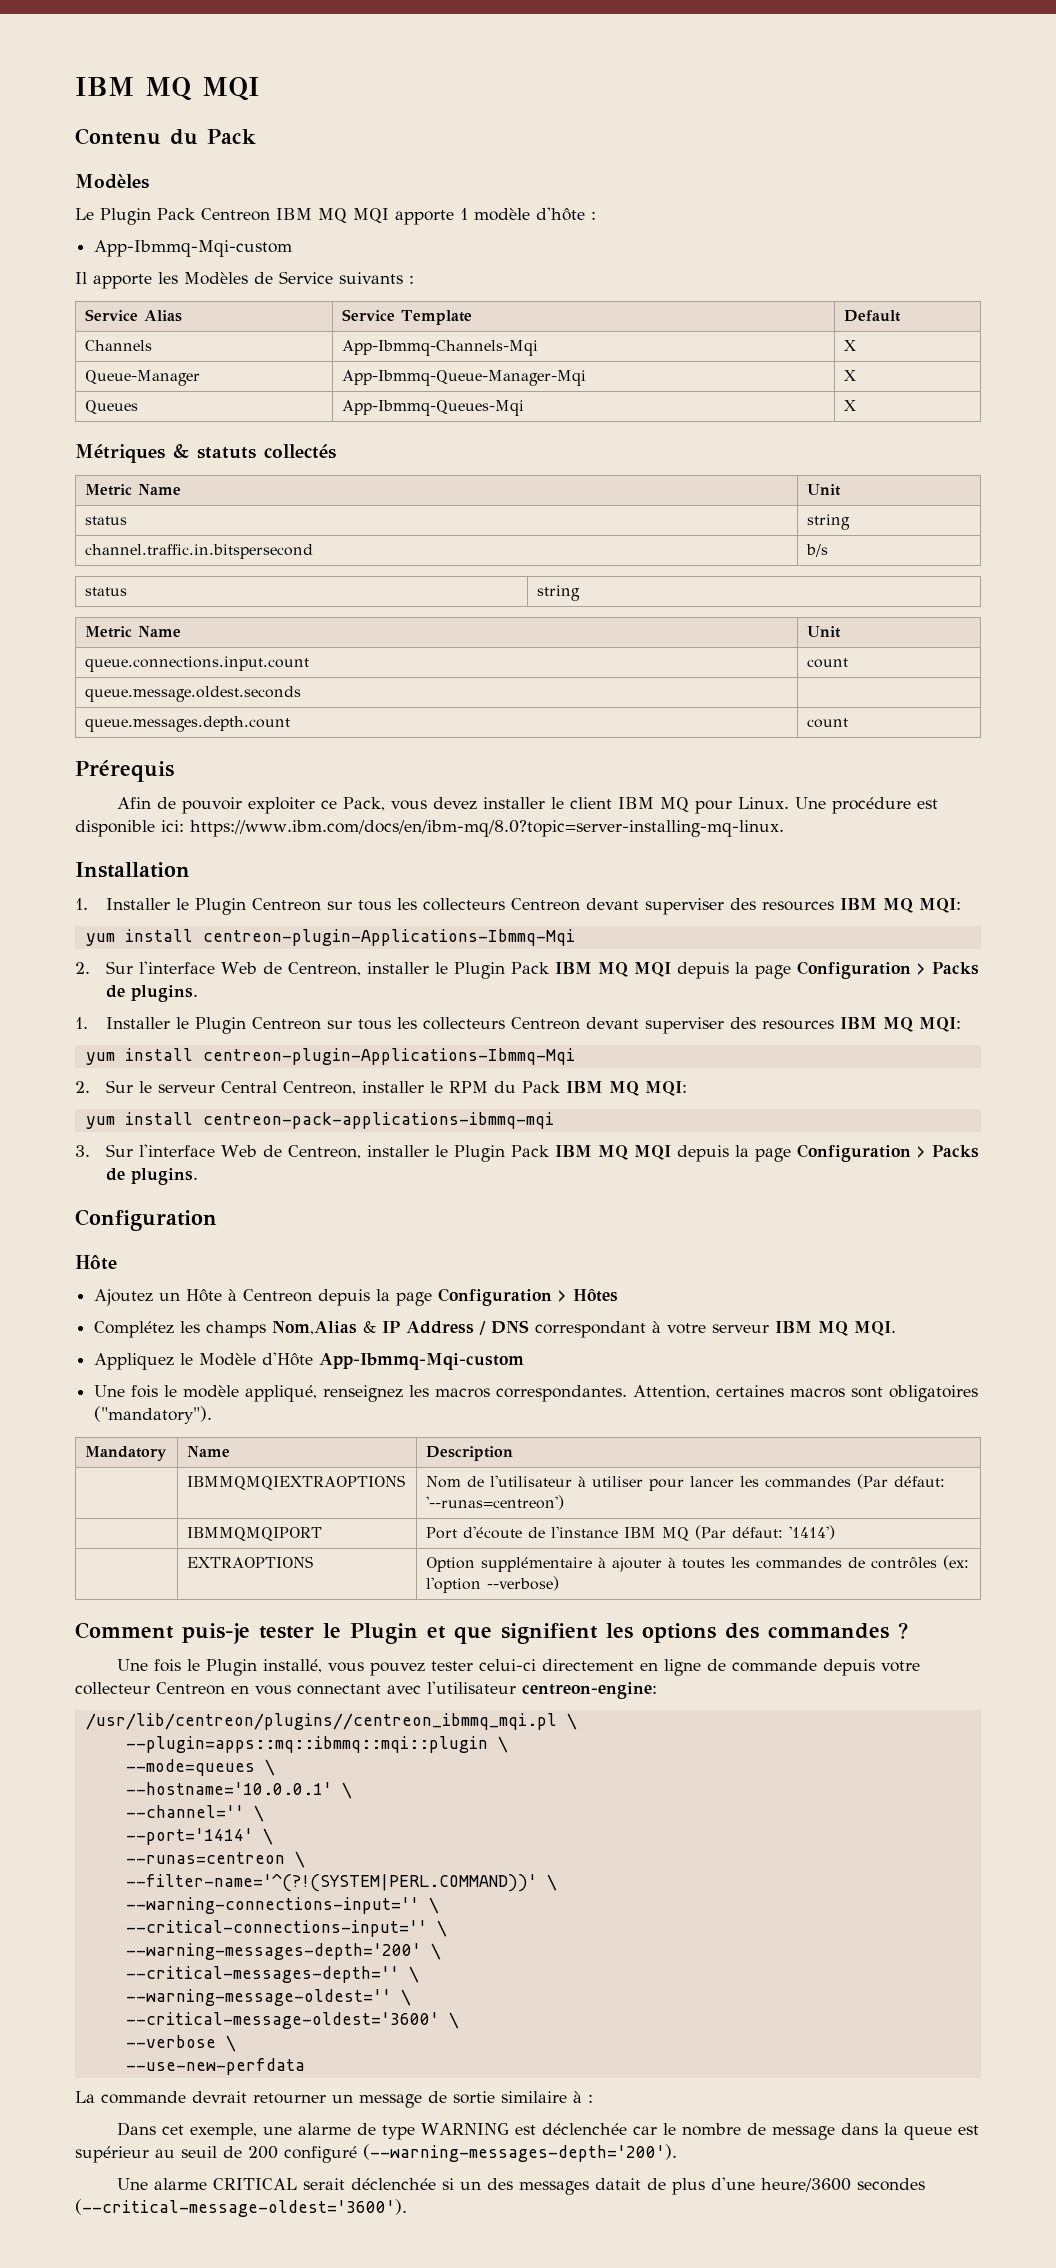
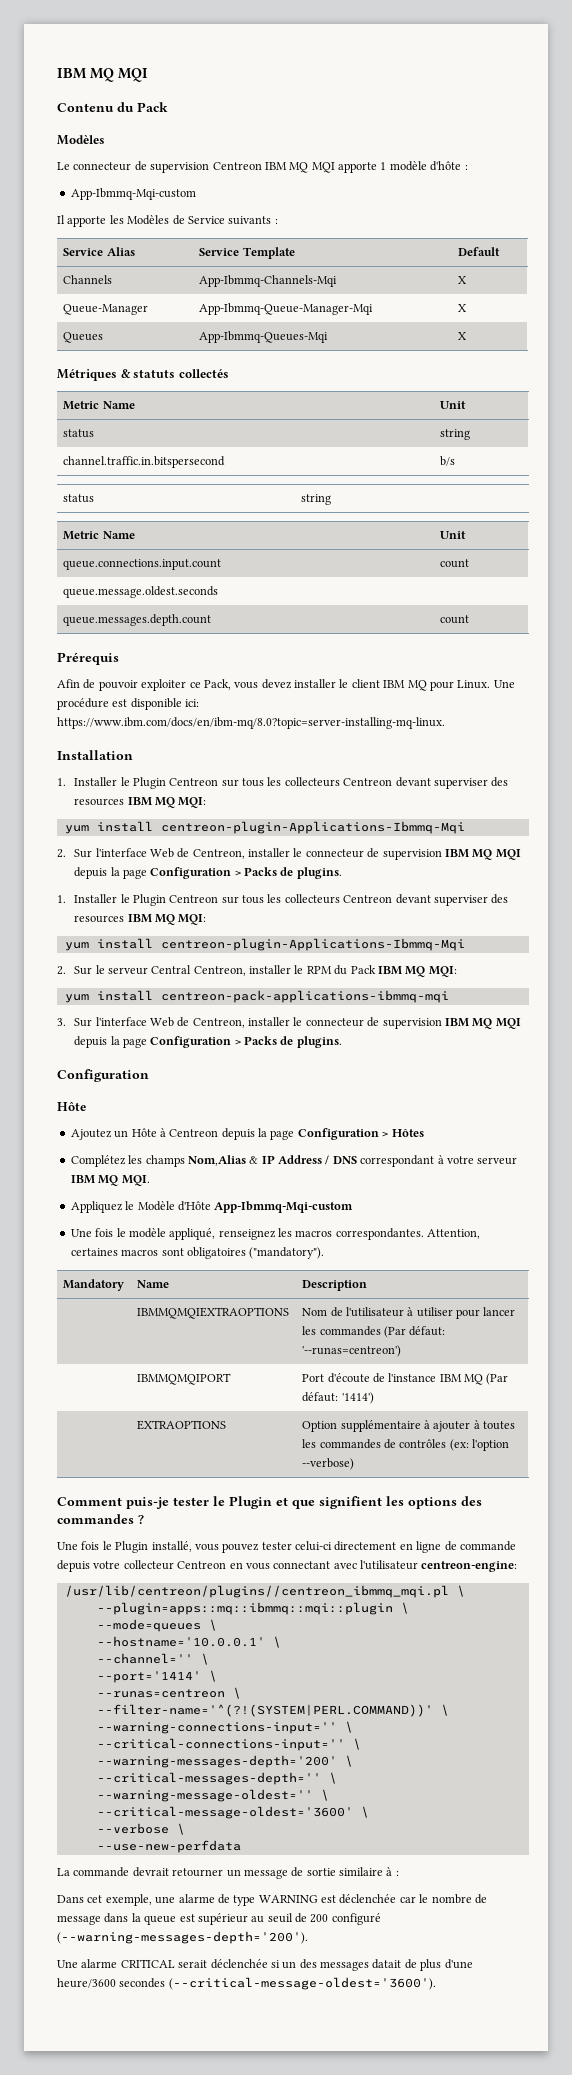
[100,208,195,225] Plugin Pack -> [73,161,210,173] connecteur de supervision
[454,962,550,979] Plugin Pack -> [305,848,442,860] connecteur de supervision
[454,1145,550,1162] Plugin Pack -> [305,1017,442,1029] connecteur de supervision

